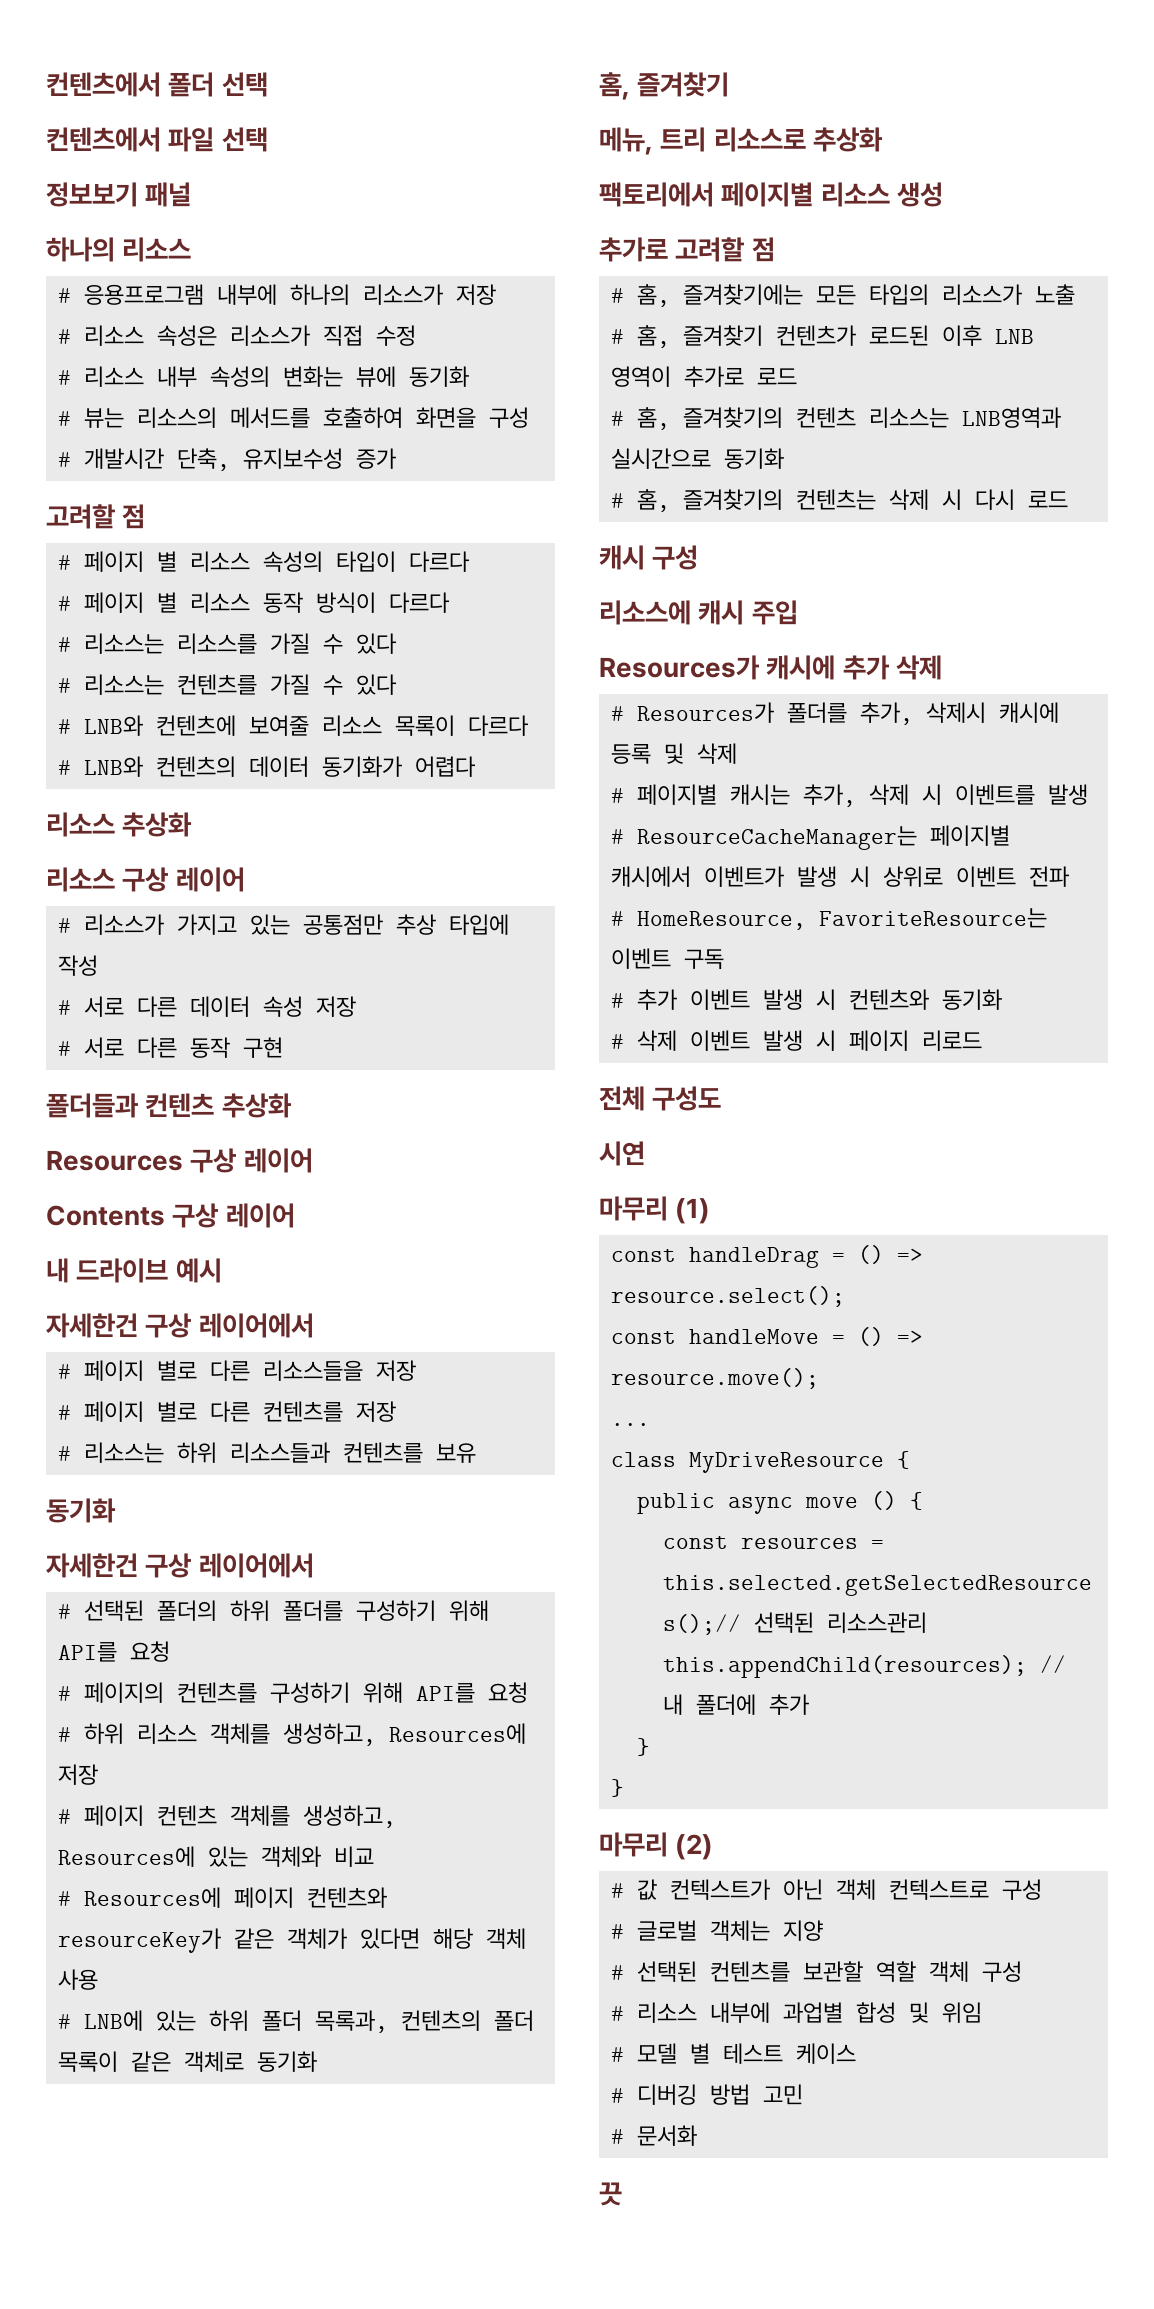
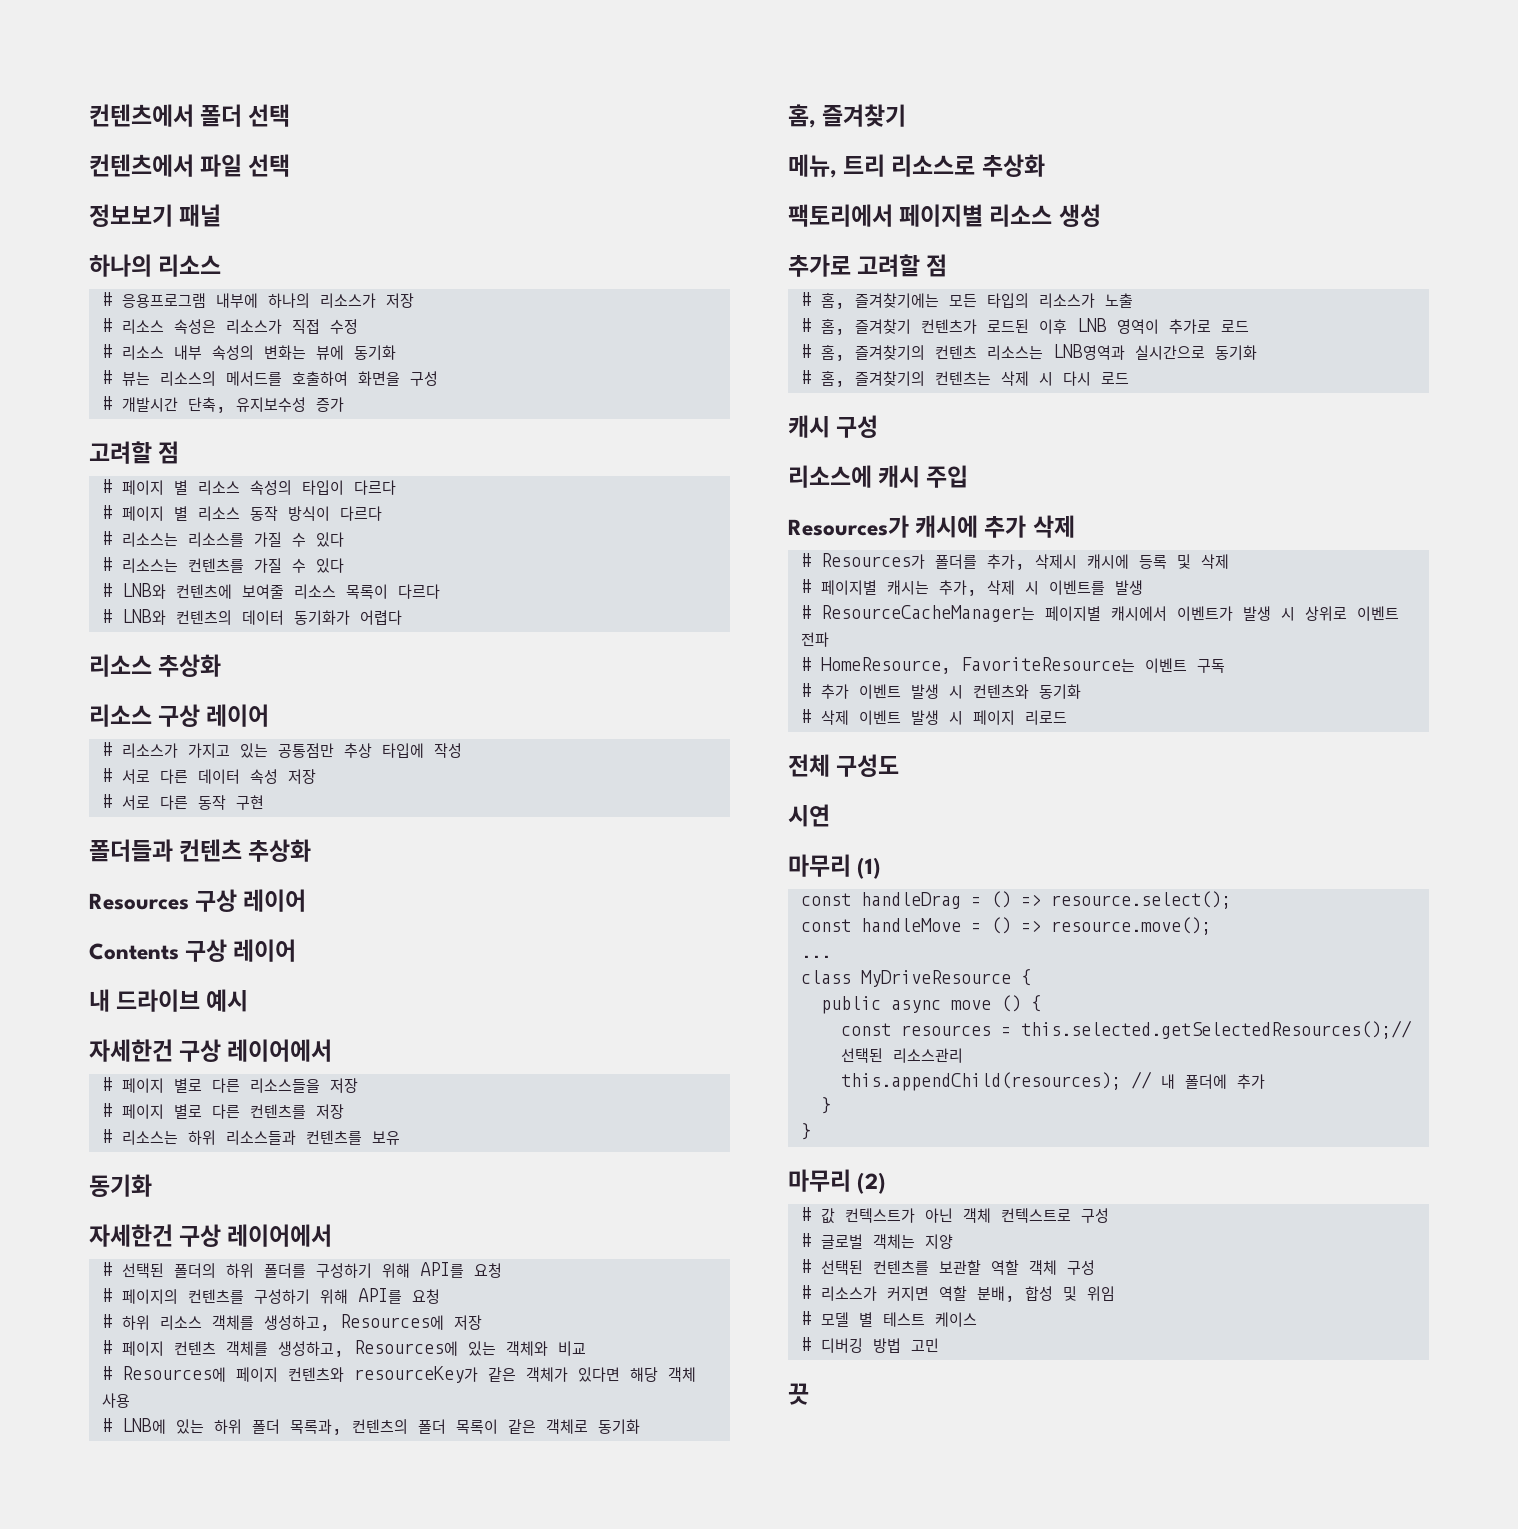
[637,2002,843,2023] 리소스 내부에 과업별 -> [820,1286,1015,1302] 리소스가 커지면 역할 분배,
[611,2125,697,2146] // # 문서화 -> (939, 1345) none

